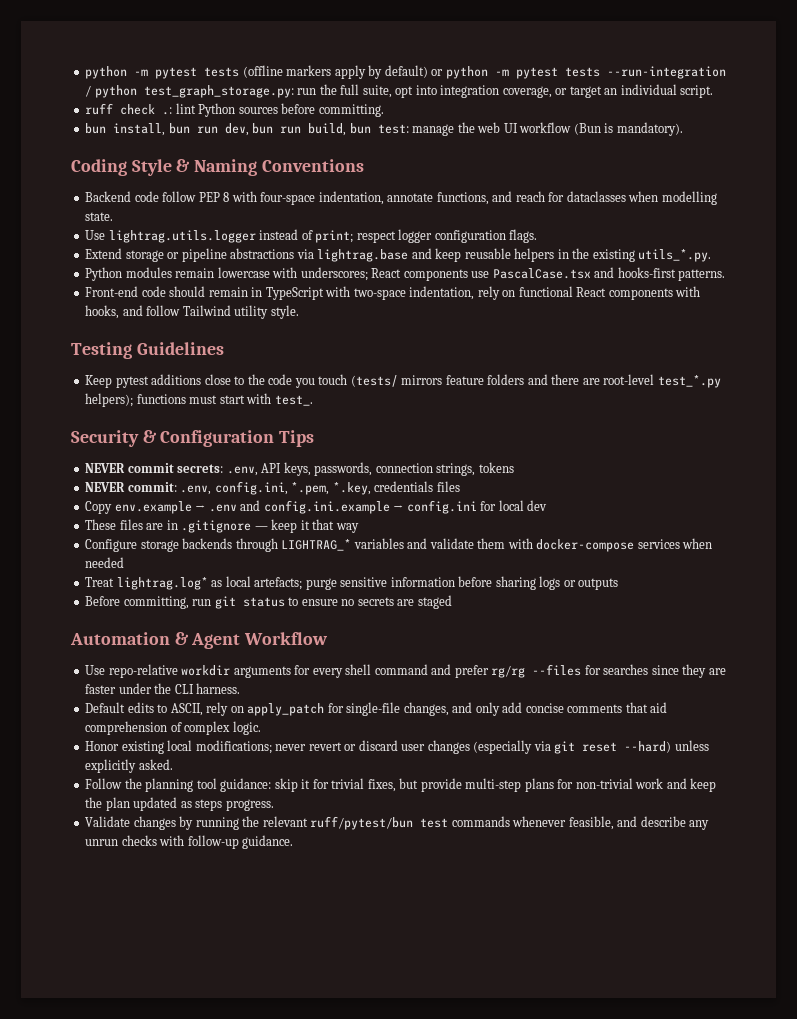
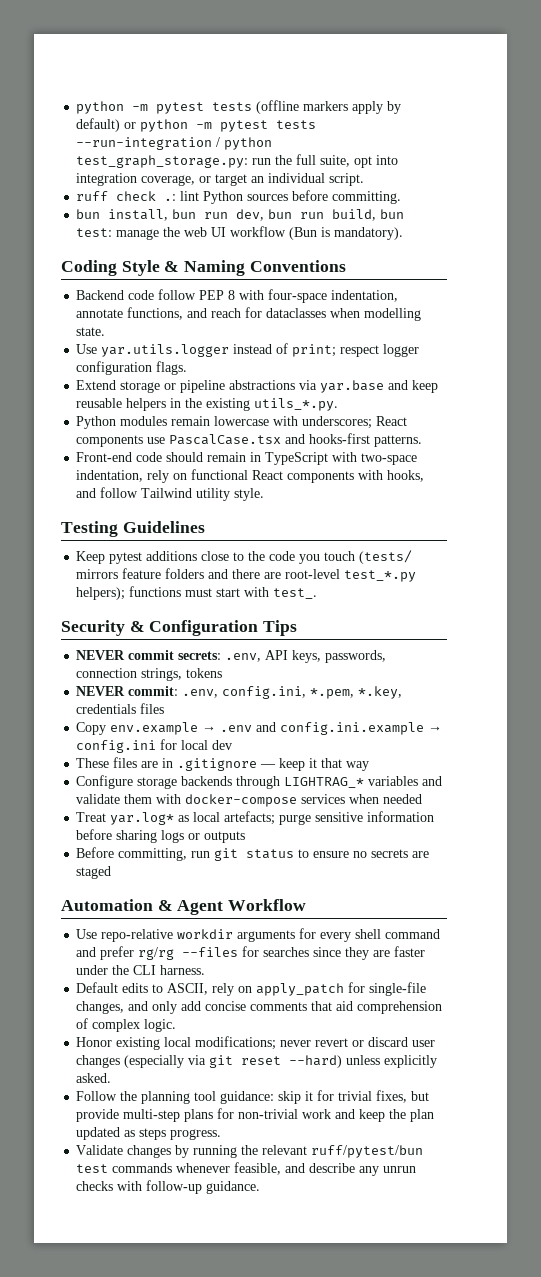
[108,230,256,243] lightrag.utils.logger -> [101,344,230,357] yar.utils.logger
[317,249,409,262] lightrag.base -> [320,380,385,393] yar.base
[116,577,208,590] lightrag.log* -> [110,812,175,825] yar.log*

